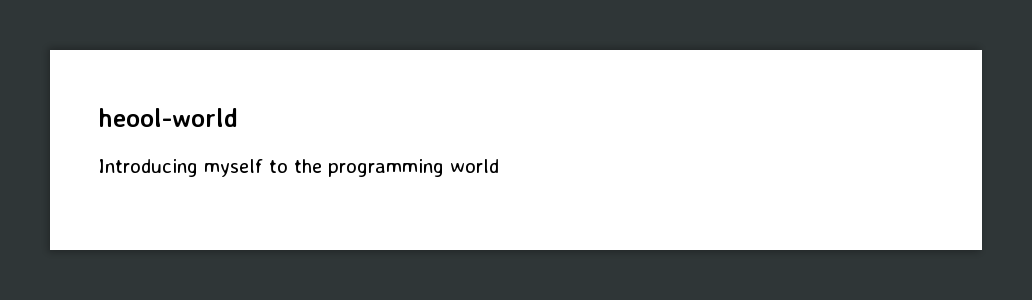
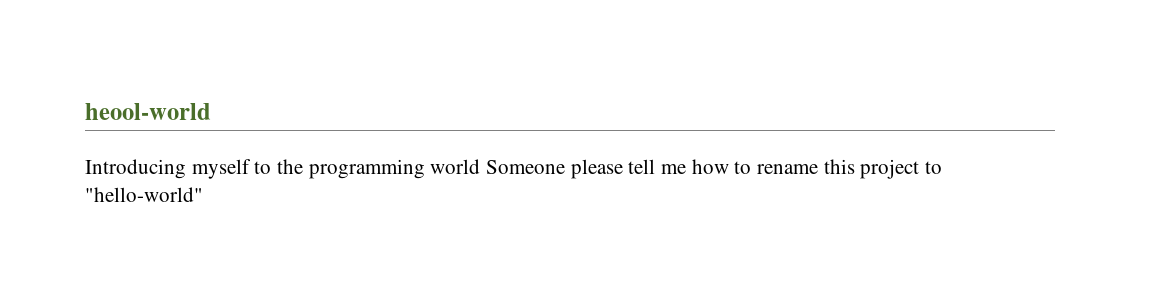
(499, 166) none -> [486,159,943,179] [85,187,203,202] Someone please tell me how to rename this project to "hello-world"

